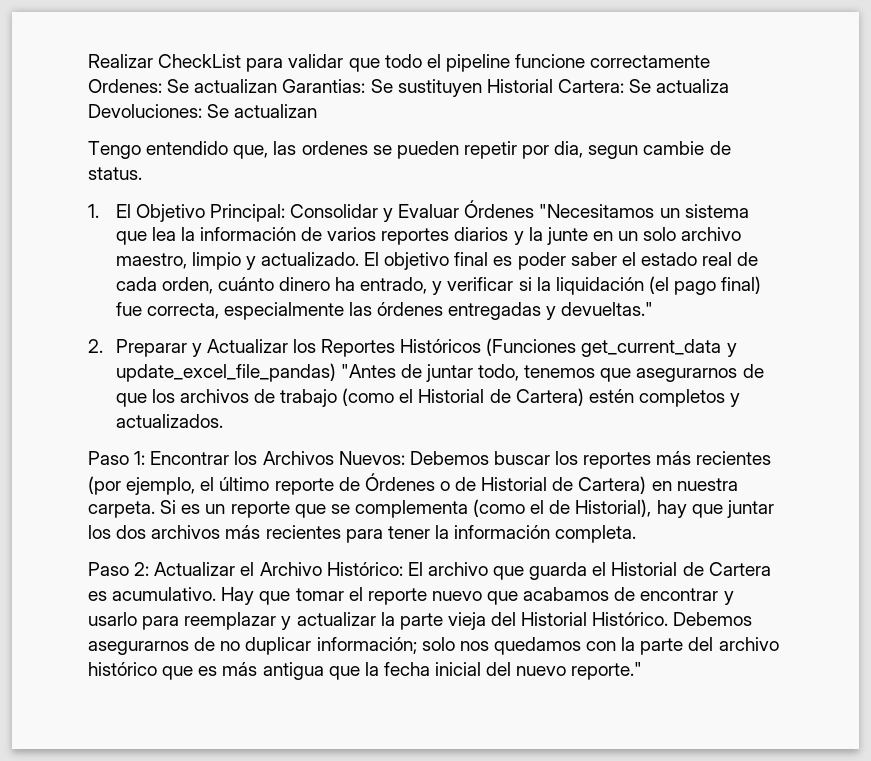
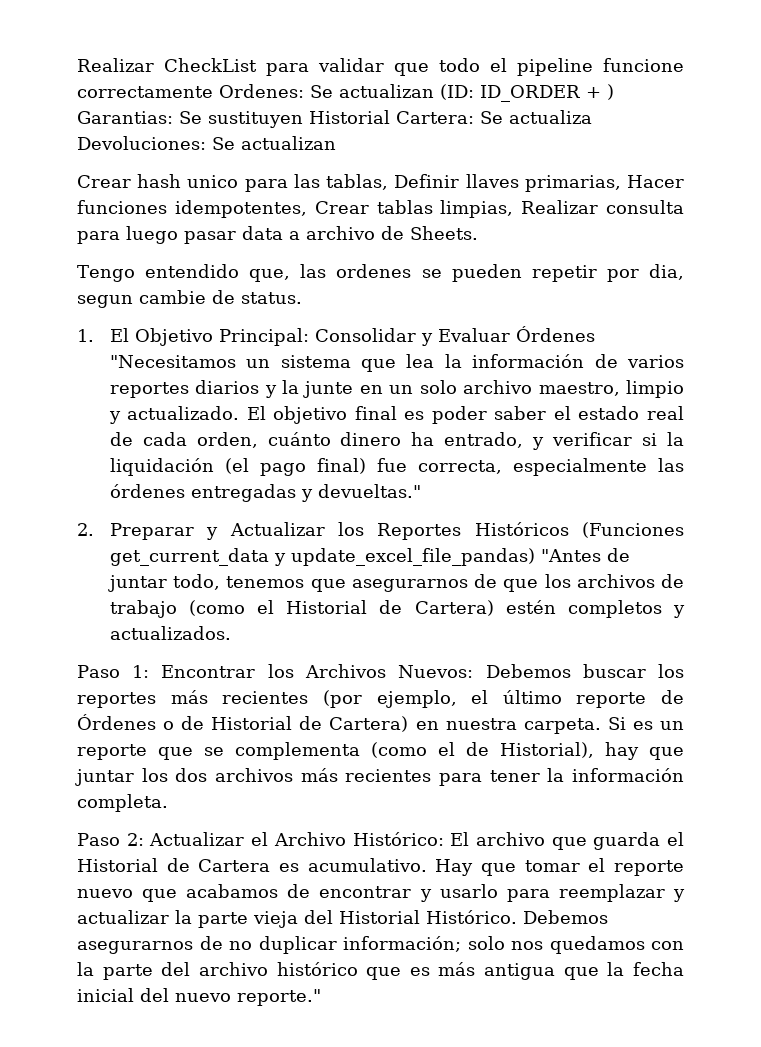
(278, 86) none -> [440,84,614,102] (ID: ID_ORDER + )
(318, 111) none -> [77,174,684,192] [77,200,684,218] [77,226,478,244] // Crear hash unico para las tablas, Definir llaves primarias, Hacer funciones idempotentes, Crear tablas limpias, Realizar consulta para luego pasar data a archivo de Sheets.

